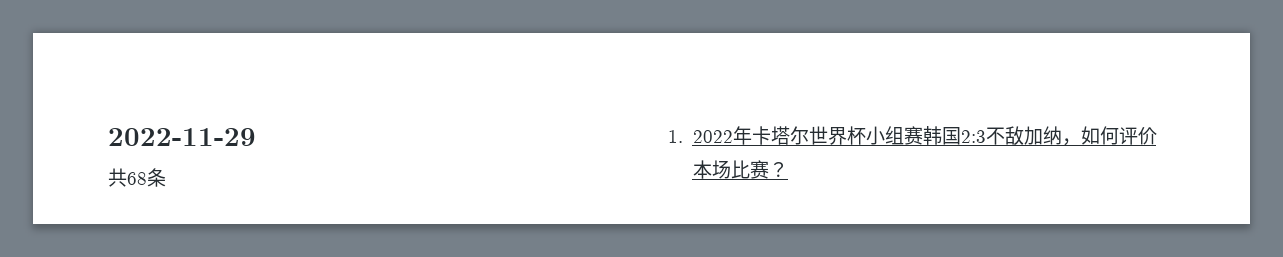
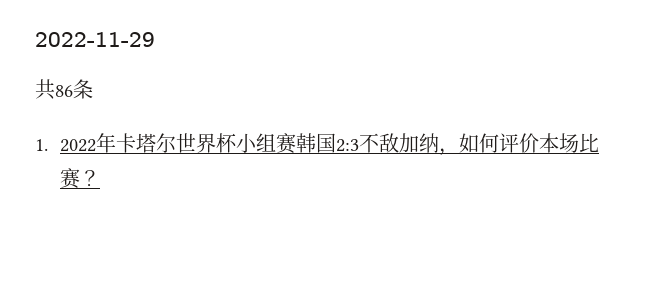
[127,172,147,185] 68 -> [55,85,73,97] 86

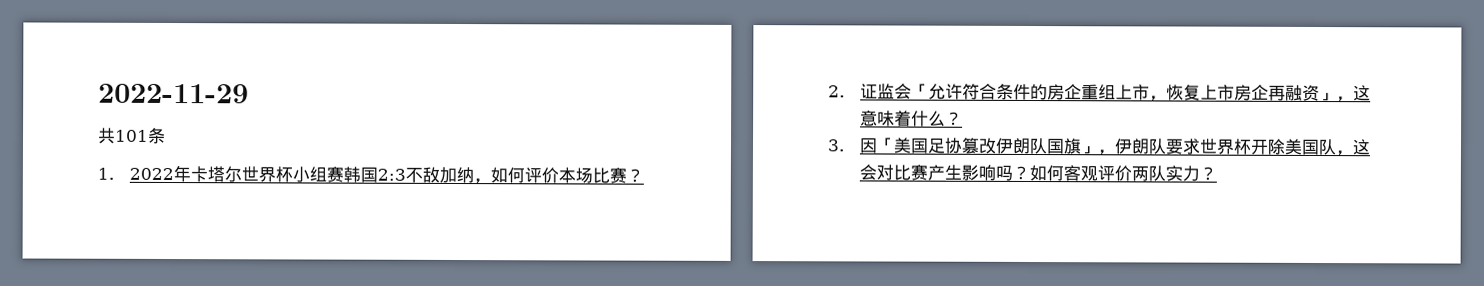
[55,85,73,97] 86 -> [115,129,149,142] 101
(100, 178) none -> [828,83,1371,103] [859,110,963,127] [827,137,1371,157] [858,164,1217,182] // 2.证监会「允许符合条件的房企重组上市，恢复上市房企再融资」，这意味着什么？ // 3.因「美国足协篡改伊朗队国旗」，伊朗队要求世界杯开除美国队，这会对比赛产生影响吗？如何客观评价两队实力？

